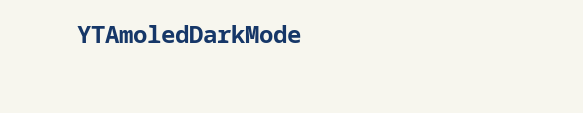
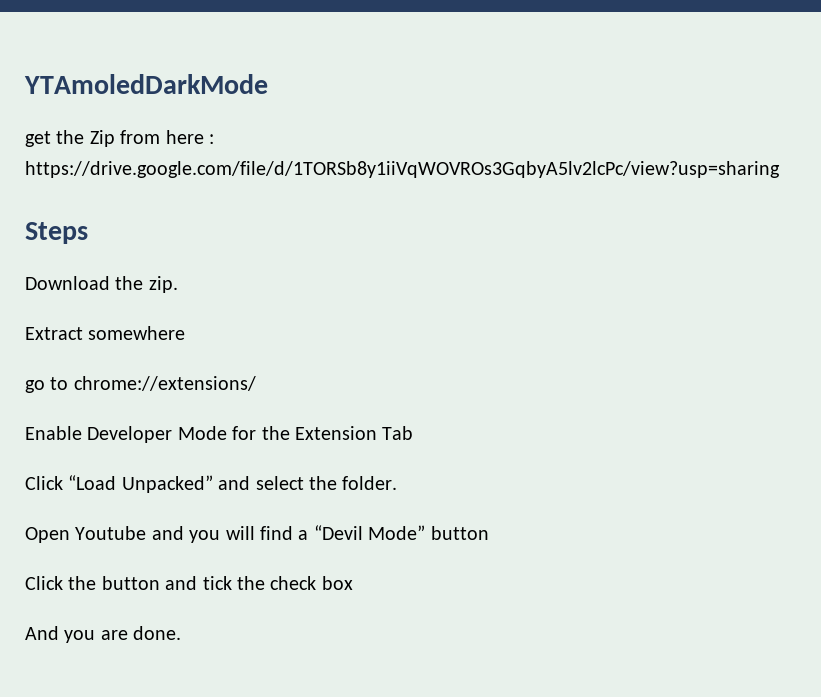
(301, 34) none -> [25,130,214,147] [25,161,780,178] [25,222,88,244] [25,276,178,293] [25,326,186,340] [25,376,256,393] [25,426,414,443] [25,475,398,493] [25,525,489,543] [25,576,353,590] [25,626,182,643] // get the Zip from here : https://drive.google.com/file/d/1TORSb8y1iiVqWOVROs3GqbyA5lv2lcPc/view?usp=sharing // Steps // Download the zip. // Extract somewhere // go to chrome://extensions/ // Enable Developer Mode for the Extension Tab // Click “Load Unpacked” and select the folder. // Open Youtube and you will find a “Devil Mode” button // Click the button and tick the check box // And you are done.

